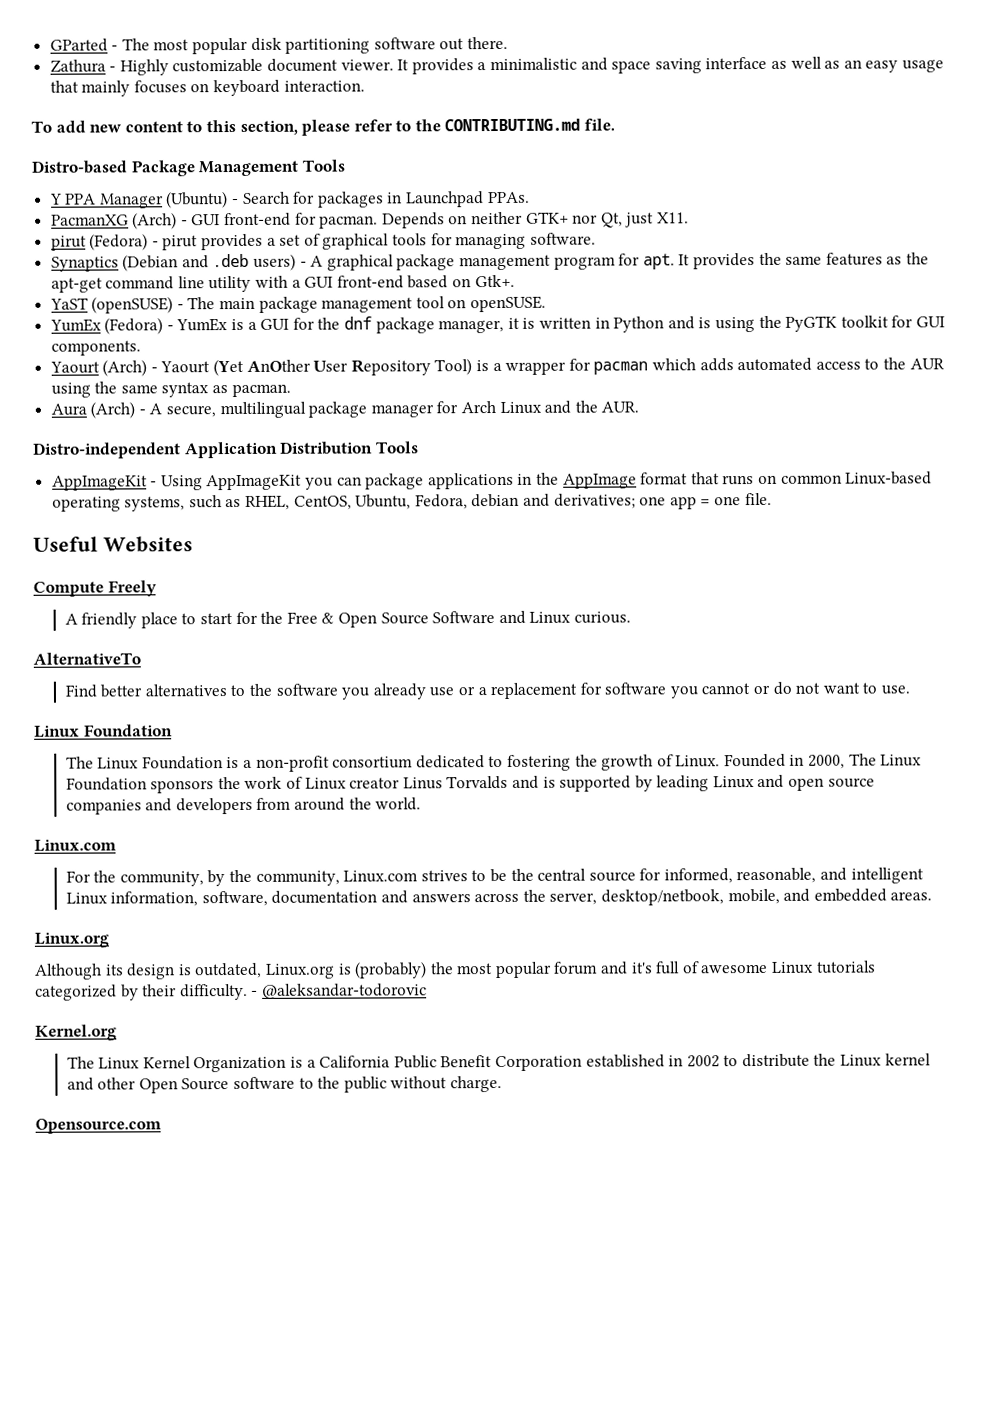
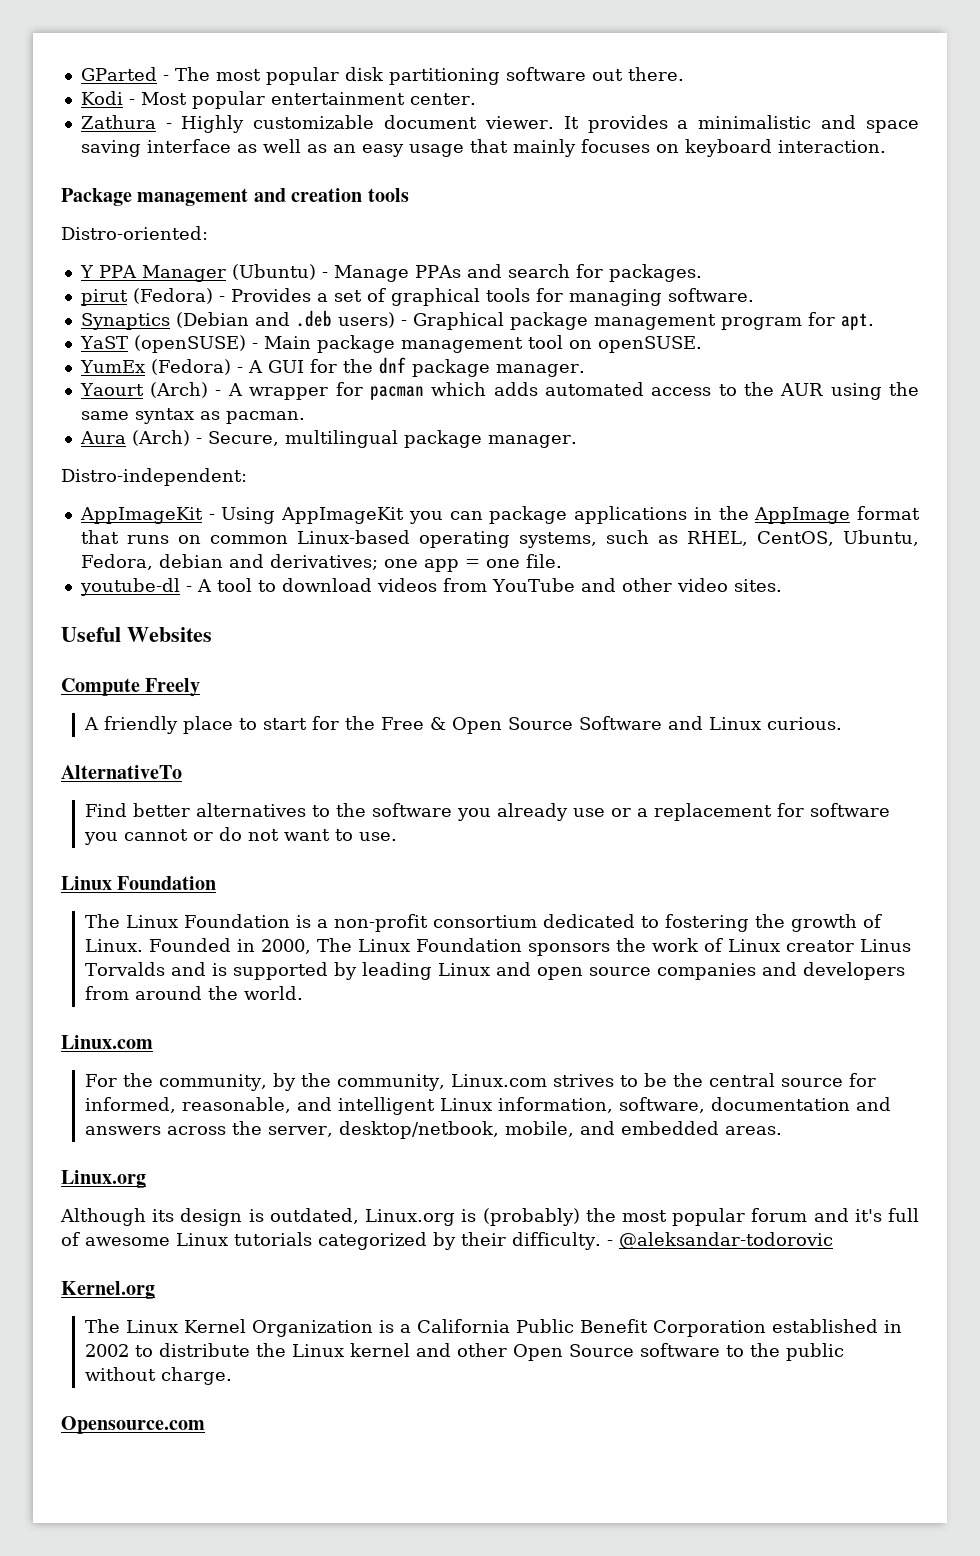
(509, 43) none -> [80,91,476,109] // Kodi - Most popular entertainment center.
[31,118,616,136] [31,159,345,177] To add new content to this section, please refer to the CONTRIBUTING.md file. // Distro-based Package Management Tools -> [61,188,409,206] [61,226,208,240] Package management and creation tools // Distro-oriented:
[242,191,530,208] [50,211,689,230] Search for packages in Launchpad PPAs. // PacmanXG (Arch) - GUI front-end for pacman. Depends on neither GTK+ nor Qt, just X11. -> [333,264,702,282] Manage PPAs and search for packages.
[162,233,264,251] pirut provides -> [230,288,311,302] Provides
[310,254,394,271] A graphical -> [412,312,504,330] Graphical
[678,252,929,270] [50,274,515,293] It provides the same features as the apt-get command line utility with a GUI front-end based on Gtk+. -> (874, 321) none
[187,297,256,310] The main -> [263,336,311,349] Main
[176,318,257,332] YumEx is a -> [247,360,263,373] A
[438,315,945,334] [50,340,141,356] [49,358,502,377] manager, it is written in Python and is using the PyGTK toolkit for GUI components. // Yaourt (Arch) - Yaourt (Yet AnOther User Repository Tool) is a -> [495,364,585,377] [79,382,243,398] manager. // Yaourt (Arch) - A
[149,400,640,419] [33,441,419,459] A secure, multilingual package manager for Arch Linux and the AUR. // Distro-independent Application Distribution Tools -> [207,430,577,448] [61,468,247,486] Secure, multilingual package manager. // Distro-independent:
(772, 499) none -> [79,578,782,596] // youtube-dl - A tool to download videos from YouTube and other video sites.

